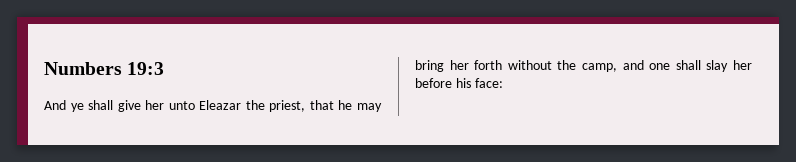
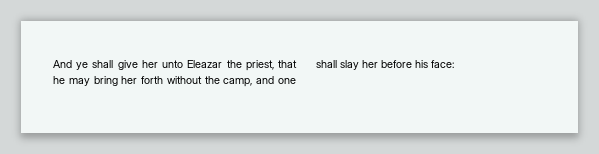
[44,62,165,75] Numbers 19:3 // -> (53, 64) none

